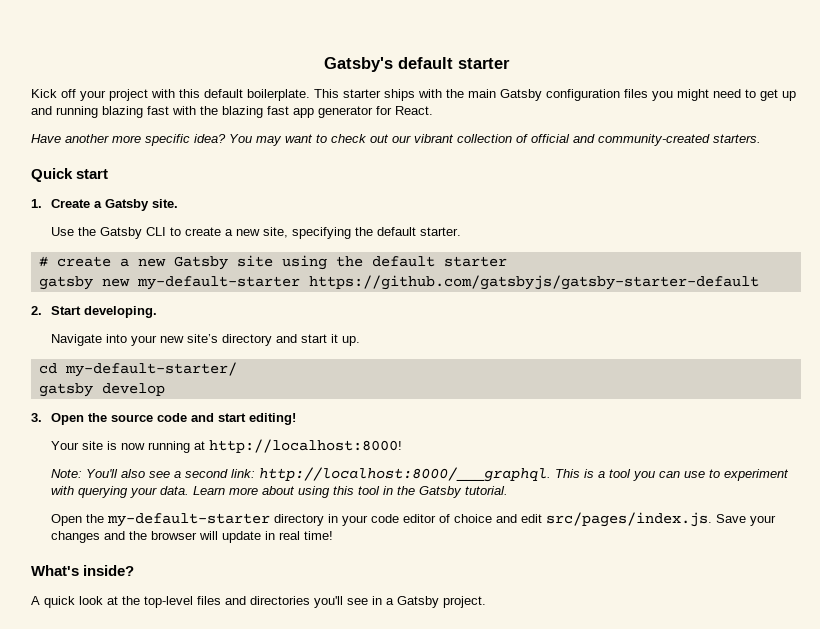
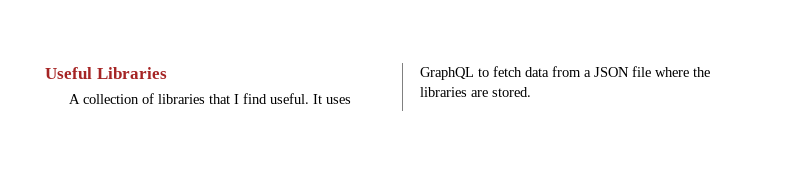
[323,57,510,72] [31,89,796,101] [31,106,433,118] [31,134,761,146] [31,168,109,182] [31,199,178,211] [50,227,461,239] [38,255,507,270] [38,275,759,290] [31,306,157,318] [50,334,360,346] [38,362,237,377] [38,383,165,397] [31,413,296,425] [50,439,402,453] [50,467,789,482] [50,486,508,498] [50,512,776,527] [50,531,333,543] [31,565,135,576] [31,596,486,608] Gatsby's default starter // Kick off your project with this default boilerplate. This starter ships with the main Gatsby configuration files you might need to get up and running blazing fast with the blazing fast app generator for React. // Have another more specific idea? You may want to check out our vibrant collection of official and community-created starters. // Quick start // 1. Create a Gatsby site. // Use the Gatsby CLI to create a new site, specifying the default starter. // # create a new Gatsby site using the default starter // gatsby new my-default-starter https://github.com/gatsbyjs/gatsby-starter-default // 2. Start developing. // Navigate into your new site’s directory and start it up. // cd my-default-starter/ // gatsby develop // 3. Open the source code and start editing! // Your site is now running at http://localhost:8000! // Note: You'll also see a second link: http://localhost:8000/___graphql. This is a tool you can use to experiment with querying your data. Learn more about using this tool in the Gatsby tutorial. // Open the my-default-starter directory in your code editor of choice and edit src/pages/index.js. Save your changes and the browser will update in real time! // What's inside? // A quick look at the top-level files and directories you'll see in a Gatsby project. -> [45,67,167,79] [69,93,352,104] [420,66,710,80] [420,87,531,97] Useful Libraries // A collection of libraries that I find useful. It uses GraphQL to fetch data from a JSON file where the libraries are stored.

